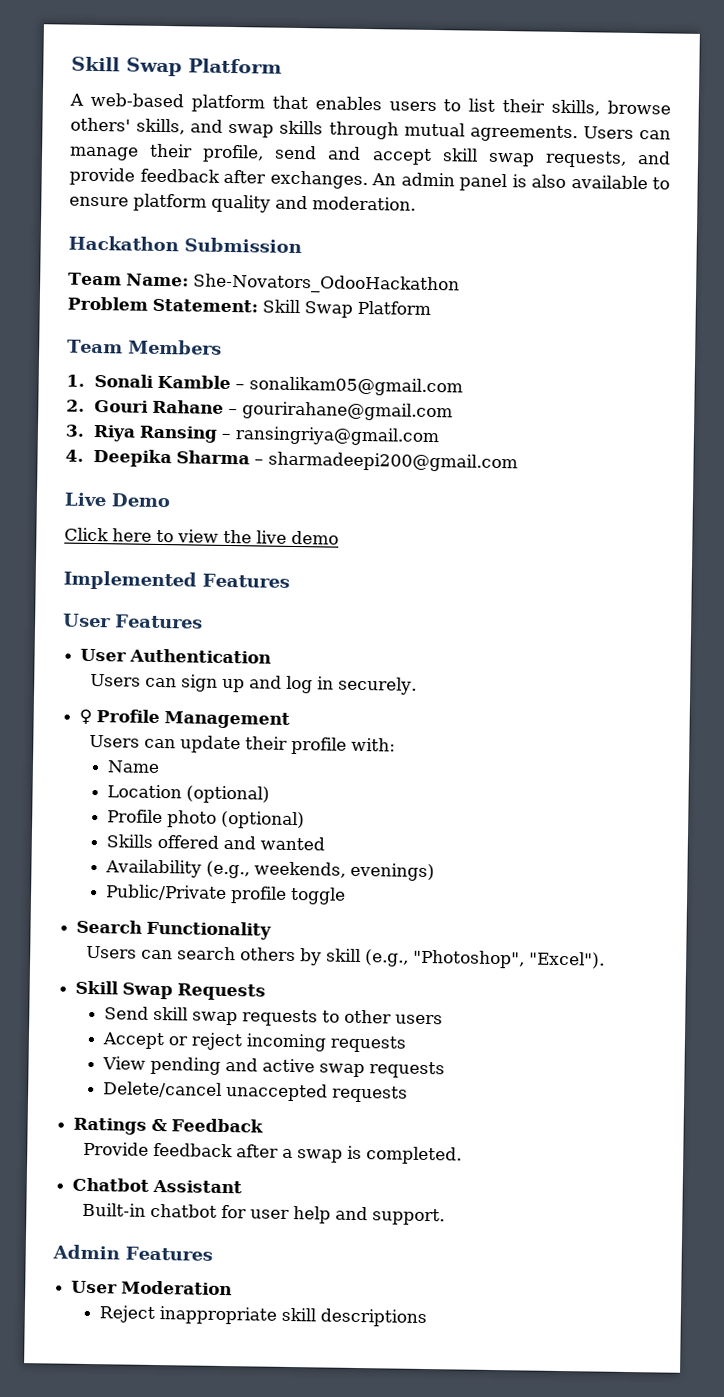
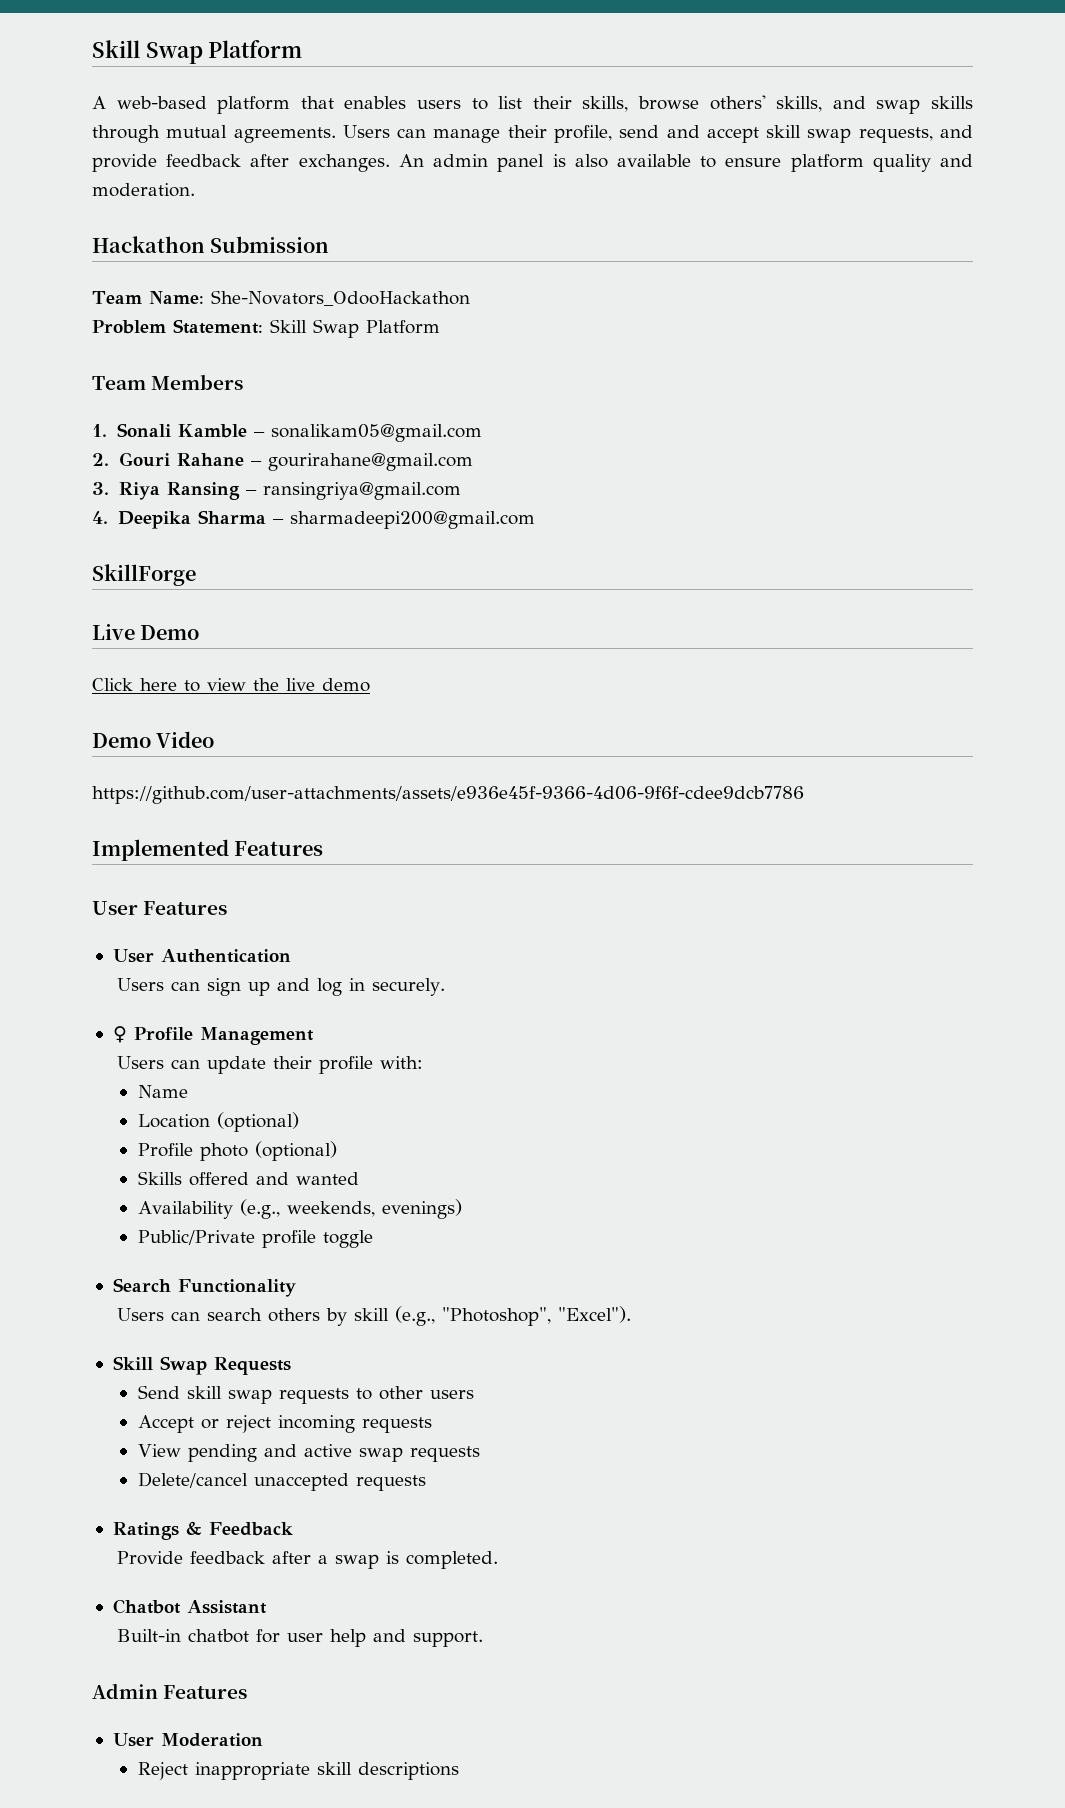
(519, 462) none -> [92,564,196,586] // SkillForge
(339, 537) none -> [92,731,215,748] [92,786,804,804] // Demo Video // https://github.com/user-attachments/assets/e936e45f-9366-4d06-9f6f-cdee9dcb7786

